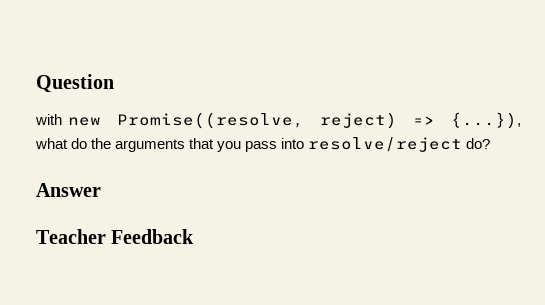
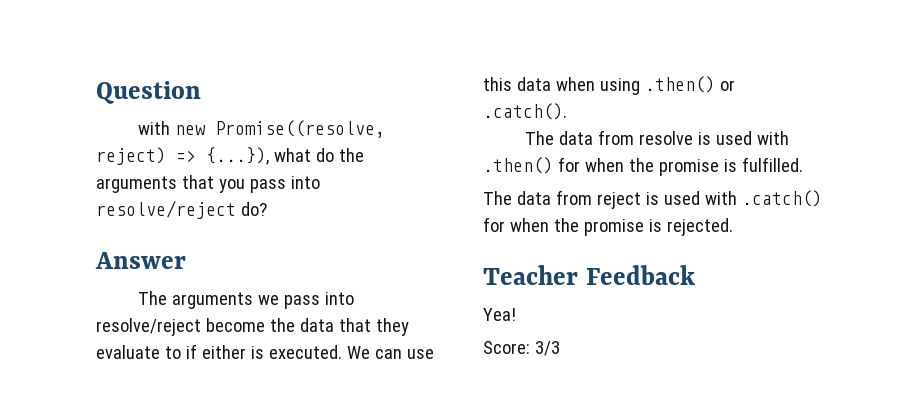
(101, 190) none -> [137,291,354,309] [96,318,409,336] [96,344,434,359] [483,76,735,95] [483,103,567,120] [524,130,789,145] [483,157,803,176] [483,190,822,209] [483,217,733,236] // The arguments we pass into resolve/reject become the data that they evaluate to if either is executed. We can use this data when using .then() or .catch(). // The data from resolve is used with .then() for when the promise is fulfilled. // The data from reject is used with .catch() for when the promise is rejected.
(195, 236) none -> [483,308,516,321] [483,341,560,356] // Yea! // Score: 3/3

